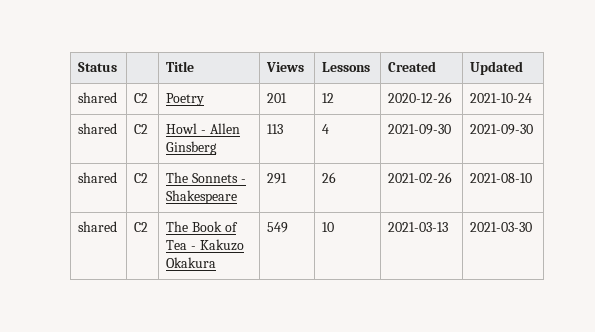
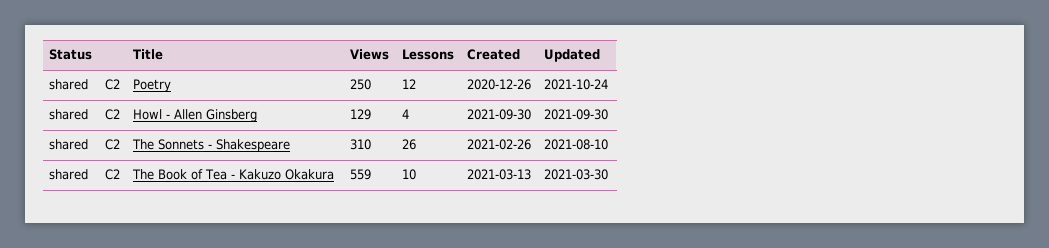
[267,93,288,103] 201 -> [350,79,372,90] 250
[267,124,284,134] 113 -> [350,109,372,120] 129
[267,173,288,184] 291 -> [350,139,372,150] 310
[267,222,289,233] 549 -> [350,169,372,180] 559

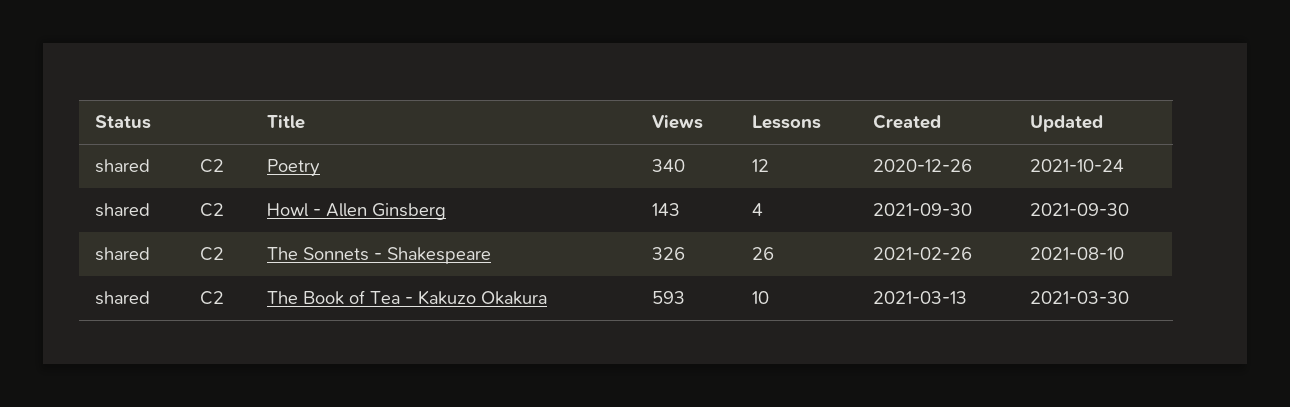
[350,79,372,90] 250 -> [651,159,685,172] 340
[350,109,372,120] 129 -> [651,203,680,216] 143
[350,139,372,150] 310 -> [651,247,685,260] 326
[350,169,372,180] 559 -> [651,291,685,304] 593

